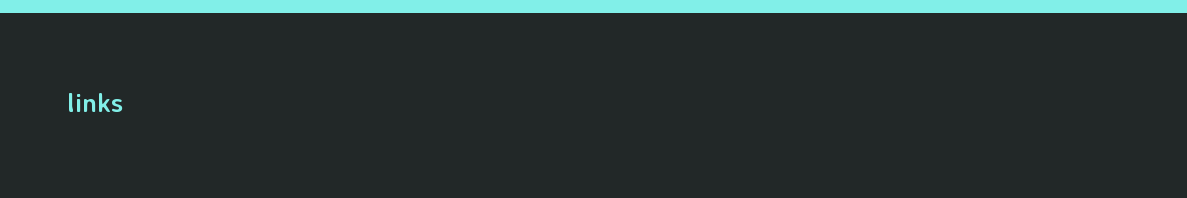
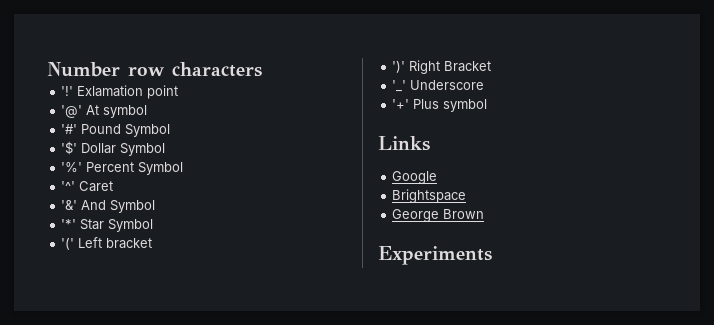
[67,93,123,112] links -> [47,62,262,77] [61,85,179,99] [61,105,148,118] [61,124,171,137] [61,141,166,156] [61,162,184,175] [61,181,114,192] [61,200,156,213] [61,219,154,232] [61,237,153,250] [392,60,492,74] [392,80,485,92] [392,99,488,112] [378,136,430,151] [392,171,438,184] [392,189,467,203] [392,209,485,222] [378,246,492,265] Number row characters // '!' Exlamation point // '@' At symbol // '#' Pound Symbol // '$' Dollar Symbol // '%' Percent Symbol // '^' Caret // '&' And Symbol // '*' Star Symbol // '(' Left bracket // ')' Right Bracket // '_' Underscore // '+' Plus symbol // Links // Google // Brightspace // George Brown // Experiments

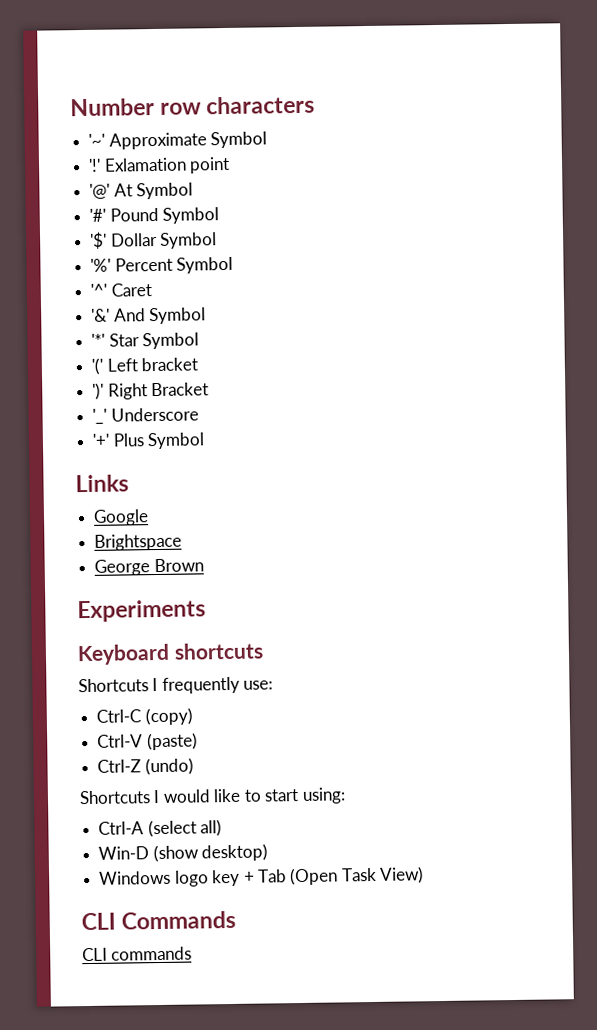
(262, 69) none -> [88,131,268,150] // '~' Approximate Symbol
[103,105,148,118] symbol -> [136,182,194,200] Symbol
[443,99,488,112] symbol -> [147,432,206,450] Symbol
(492, 255) none -> [77,642,264,666] [78,676,274,694] [96,707,193,726] [97,732,198,751] [97,757,194,776] [79,787,346,805] [98,819,223,838] [98,843,269,863] [99,866,425,887] [81,910,237,931] [82,946,193,962] // Keyboard shortcuts // Shortcuts I frequently use: // Ctrl-C (copy) // Ctrl-V (paste) // Ctrl-Z (undo) // Shortcuts I would like to start using: // Ctrl-A (select all) // Win-D (show desktop) // Windows logo key + Tab (Open Task View) // CLI Commands // CLI commands

